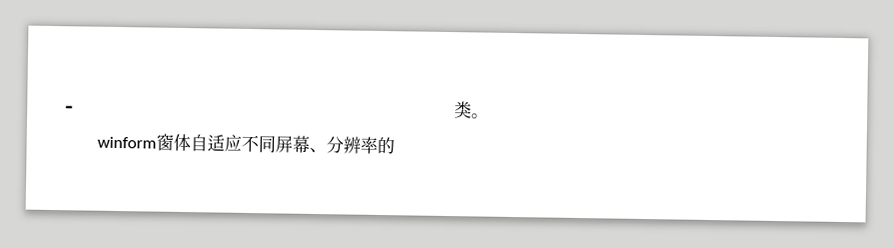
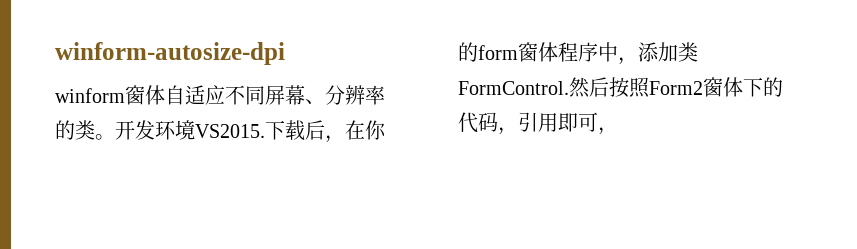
[65,105,73,115] - -> [55,42,285,65] winform-autosize-dpi
(489, 116) none -> [115,120,386,143] [458,42,698,65] [458,77,783,98] [458,112,618,135] 开发环境VS2015.下载后，在你的form窗体程序中，添加类FormControl.然后按照Form2窗体下的代码，引用即可，

